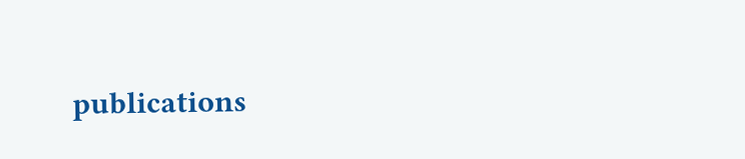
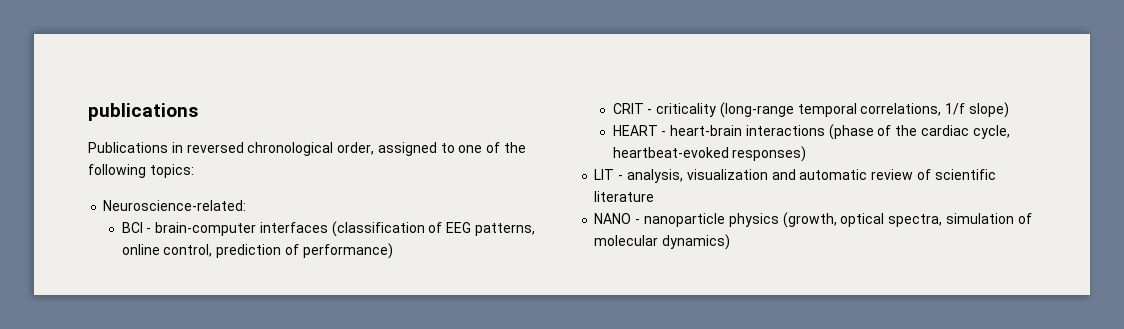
(247, 105) none -> [88,142,527,156] [88,164,194,178] [103,200,247,211] [121,221,536,237] [121,243,393,259] [612,102,1010,118] [612,124,1010,140] [612,146,807,162] [594,169,996,183] [594,191,655,202] [594,212,1032,228] [594,234,731,250] // Publications in reversed chronological order, assigned to one of the following topics: // Neuroscience-related: // BCI - brain-computer interfaces (classification of EEG patterns, online control, prediction of performance) // CRIT - criticality (long-range temporal correlations, 1/f slope) // HEART - heart-brain interactions (phase of the cardiac cycle, heartbeat-evoked responses) // LIT - analysis, visualization and automatic review of scientific literature // NANO - nanoparticle physics (growth, optical spectra, simulation of molecular dynamics)

